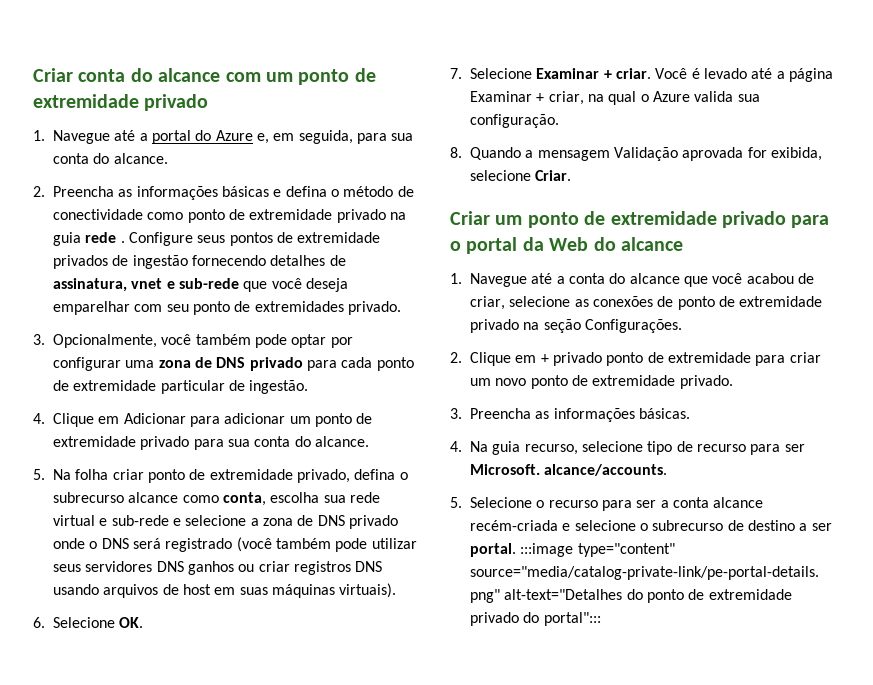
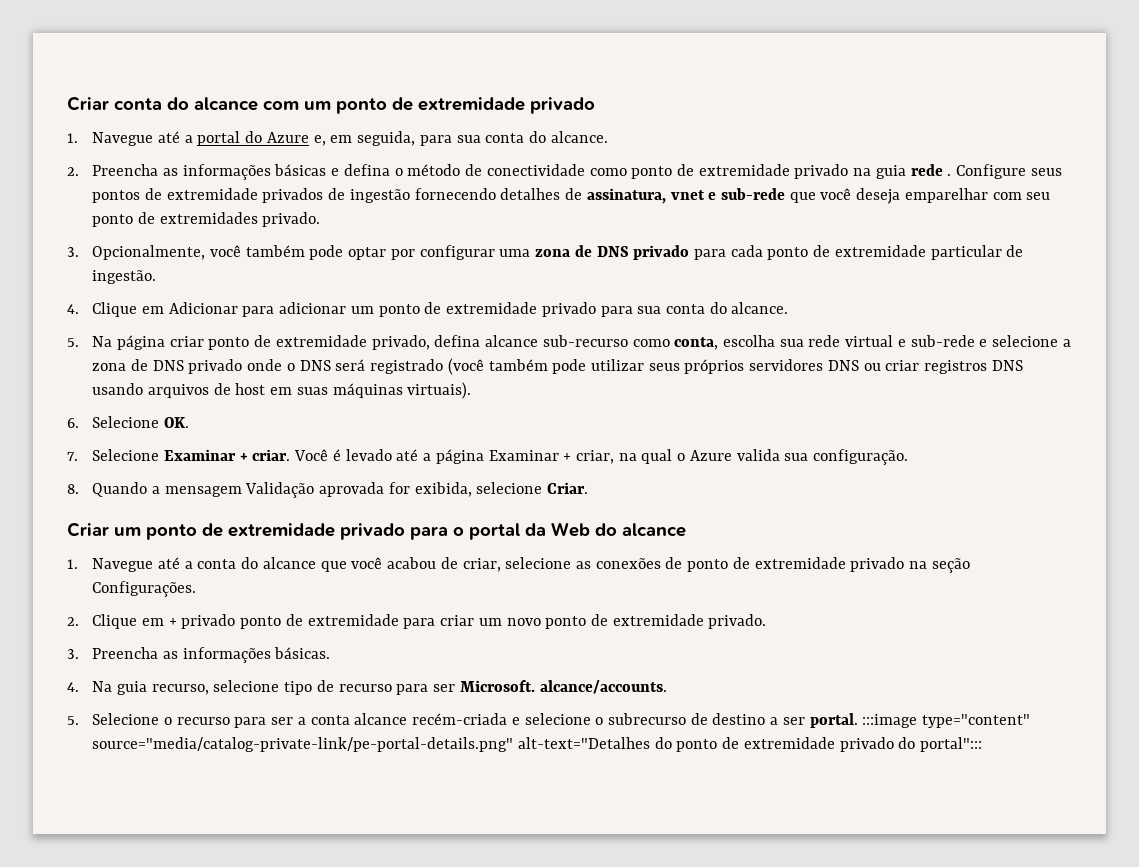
[75,469,109,480] folha -> [116,335,165,350] página
[399,472,408,480] [53,492,179,503] o subrecurso alcance -> [485,335,628,347] alcance sub-recurso
(81, 568) none -> [684,359,745,374] próprios
[187,561,234,575] ganhos -> (859, 365) none

